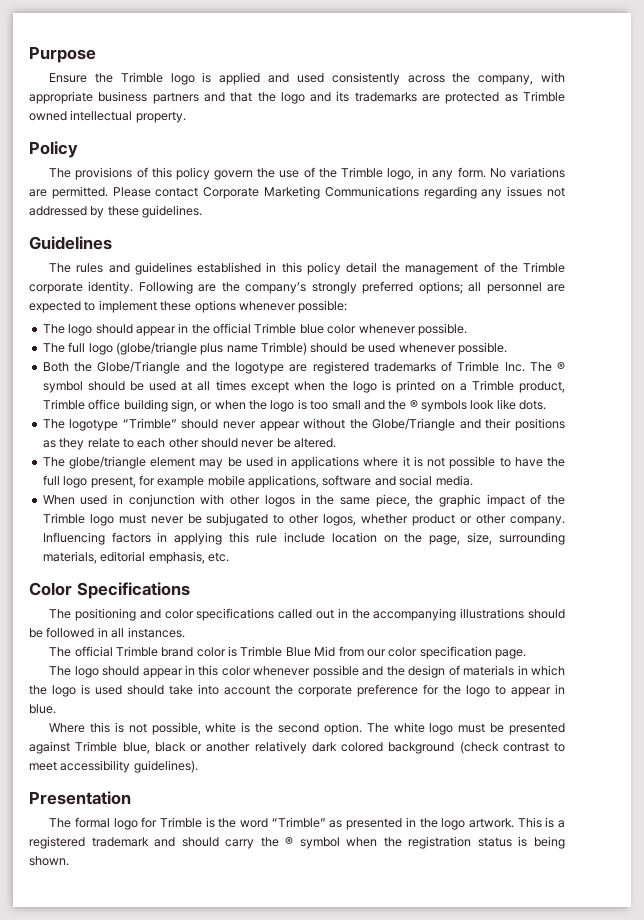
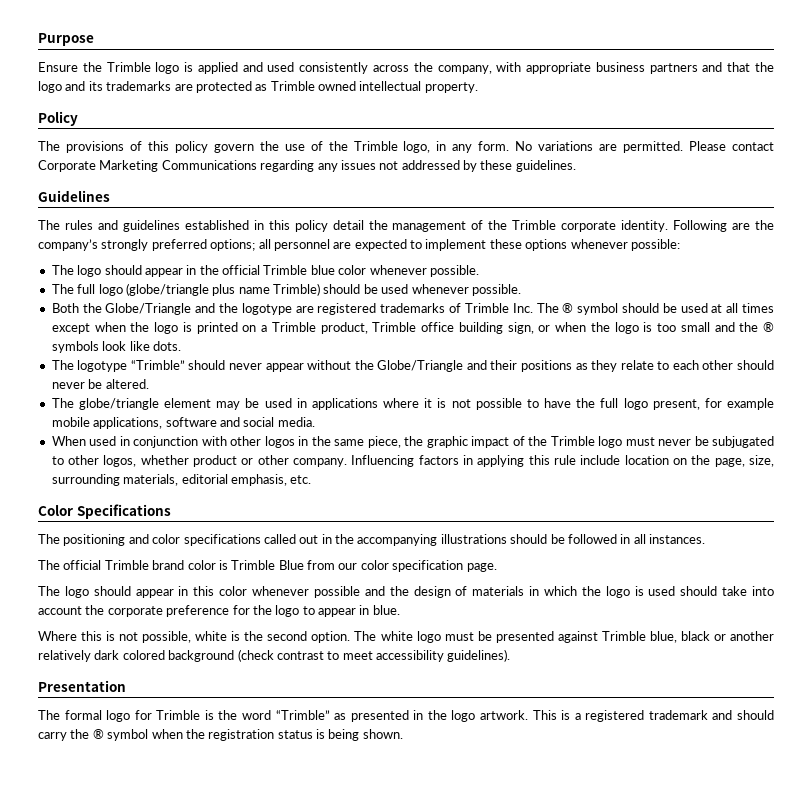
[314,646,336,657] Mid -> (304, 565) none

